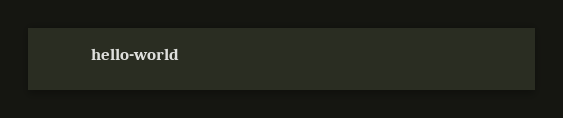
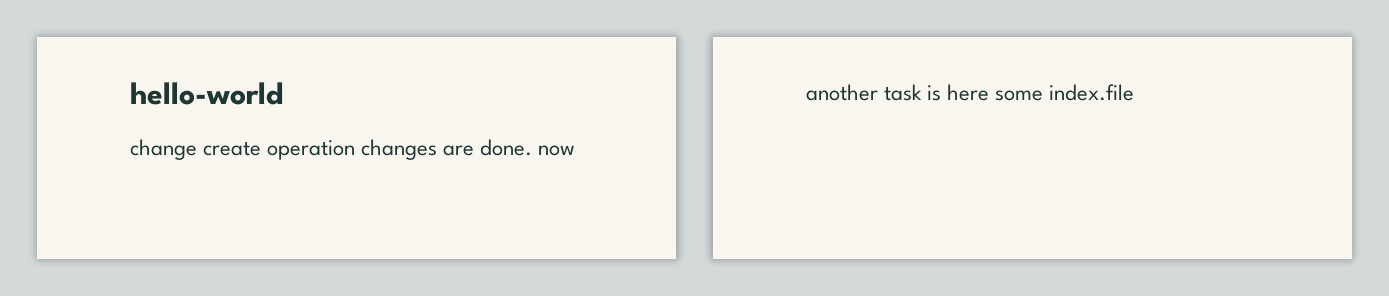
(179, 54) none -> [130,139,576,160] [806,84,1135,101] // change create operation changes are done. now another task is here some index.file

